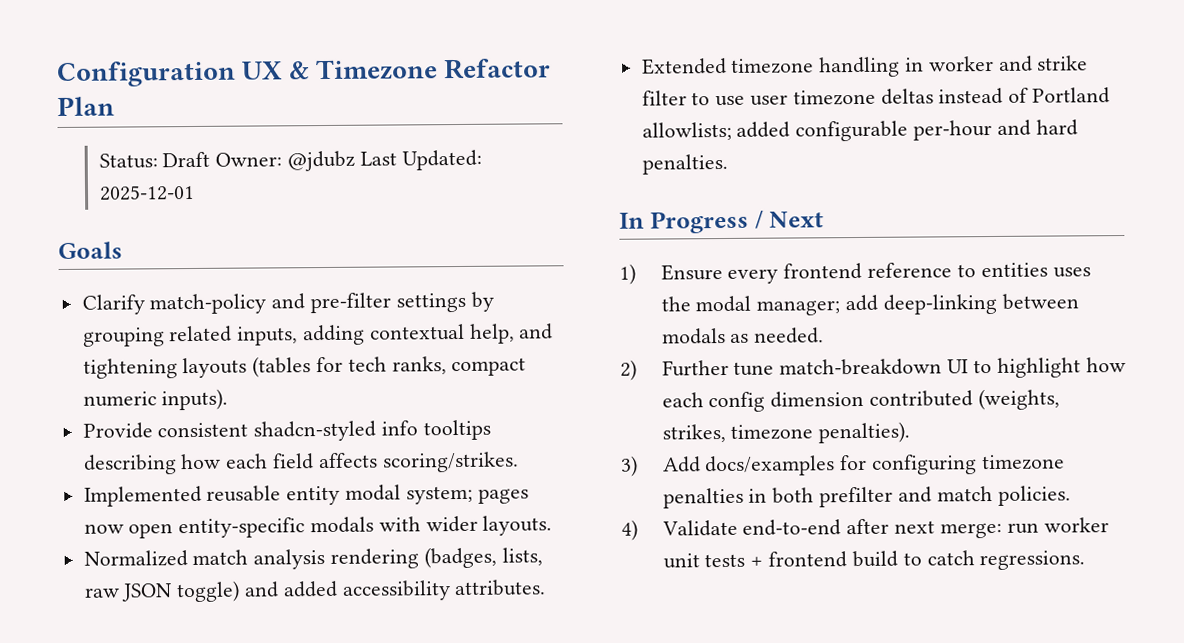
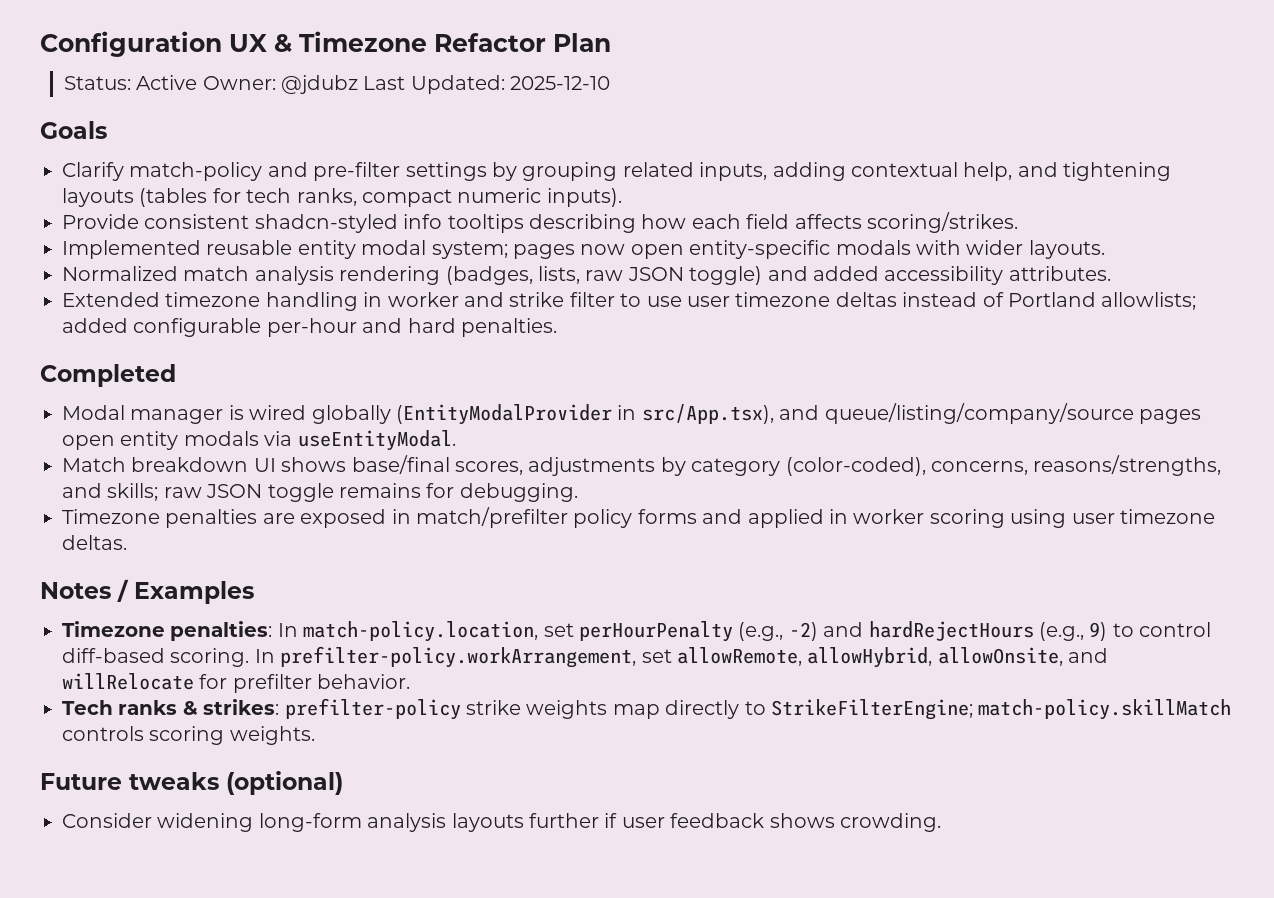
[162,151,211,168] Draft -> [136,75,198,90] Active
[98,184,195,201] 2025-12-01 -> [510,76,611,90] 2025-12-10
[619,209,825,234] [619,262,1091,285] [660,293,1079,316] [661,327,825,345] [620,356,1126,381] [661,388,1060,413] [661,421,911,444] [621,454,1065,477] [662,485,1071,509] [621,517,1109,541] [662,550,1086,571] In Progress / Next // 1) Ensure every frontend reference to entities uses the modal manager; add deep-linking between modals as needed. // 2) Further tune match-breakdown UI to highlight how each config dimension contributed (weights, strikes, timezone penalties). // 3) Add docs/examples for configuring timezone penalties in both prefilter and match policies. // 4) Validate end-to-end after next merge: run worker unit tests + frontend build to catch regressions. -> [40,364,176,387] [62,403,1201,425] [62,430,456,451] [62,455,1222,476] [62,483,578,502] [62,507,1215,528] [62,535,127,550] [40,579,254,604] [62,621,1212,642] [62,646,1109,668] [62,673,411,693] [62,698,1232,720] [62,726,315,745] [40,771,343,795] [62,813,941,832] Completed // Modal manager is wired globally (EntityModalProvider in src/App.tsx), and queue/listing/company/source pages open entity modals via useEntityModal. // Match breakdown UI shows base/final scores, adjustments by category (color-coded), concerns, reasons/strengths, and skills; raw JSON toggle remains for debugging. // Timezone penalties are exposed in match/prefilter policy forms and applied in worker scoring using user timezone deltas. // Notes / Examples // Timezone penalties: In match-policy.location, set perHourPenalty (e.g., -2) and hardRejectHours (e.g., 9) to control diff-based scoring. In prefilter-policy.workArrangement, set allowRemote, allowHybrid, allowOnsite, and willRelocate for prefilter behavior. // Tech ranks & strikes: prefilter-policy strike weights map directly to StrikeFilterEngine; match-policy.skillMatch controls scoring weights. // Future tweaks (optional) // Consider widening long-form analysis layouts further if user feedback shows crowding.

